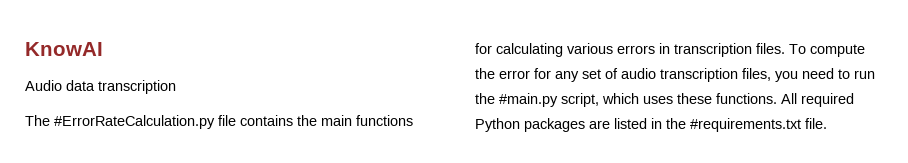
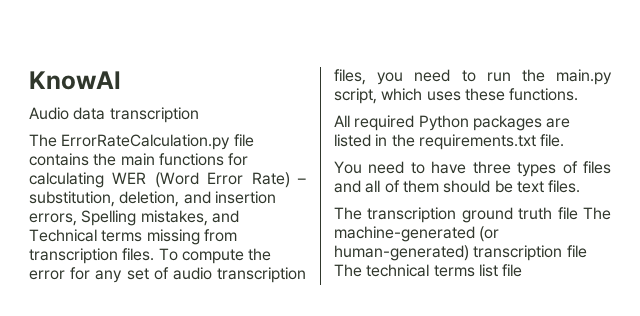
[54,115,215,129] #ErrorRateCalculation.py -> [61,134,231,150] ErrorRateCalculation.py
[567,43,670,54] various errors in -> [112,172,306,188] [29,191,276,207] [29,210,239,226] [29,229,237,245] WER (Word Error Rate) – substitution, deletion, and insertion errors, Spelling mistakes, and Technical terms missing from
[499,93,558,107] #main.py -> [556,69,612,85] main.py
(777, 98) none -> (579, 94) //
[690,118,801,132] #requirements.txt -> [418,134,536,150] requirements.txt
(827, 123) none -> [334,161,611,177] [334,180,581,193] [334,207,611,223] [334,226,500,242] [334,245,587,261] [334,264,523,277] // You need to have three types of files and all of them should be text files. // The transcription ground truth file The machine-generated (or human-generated) transcription file The technical terms list file

